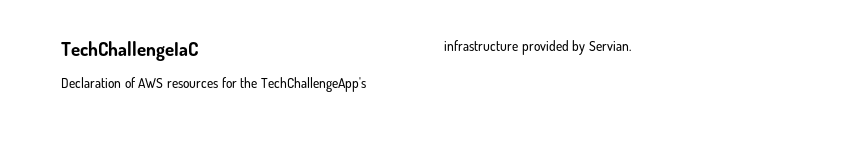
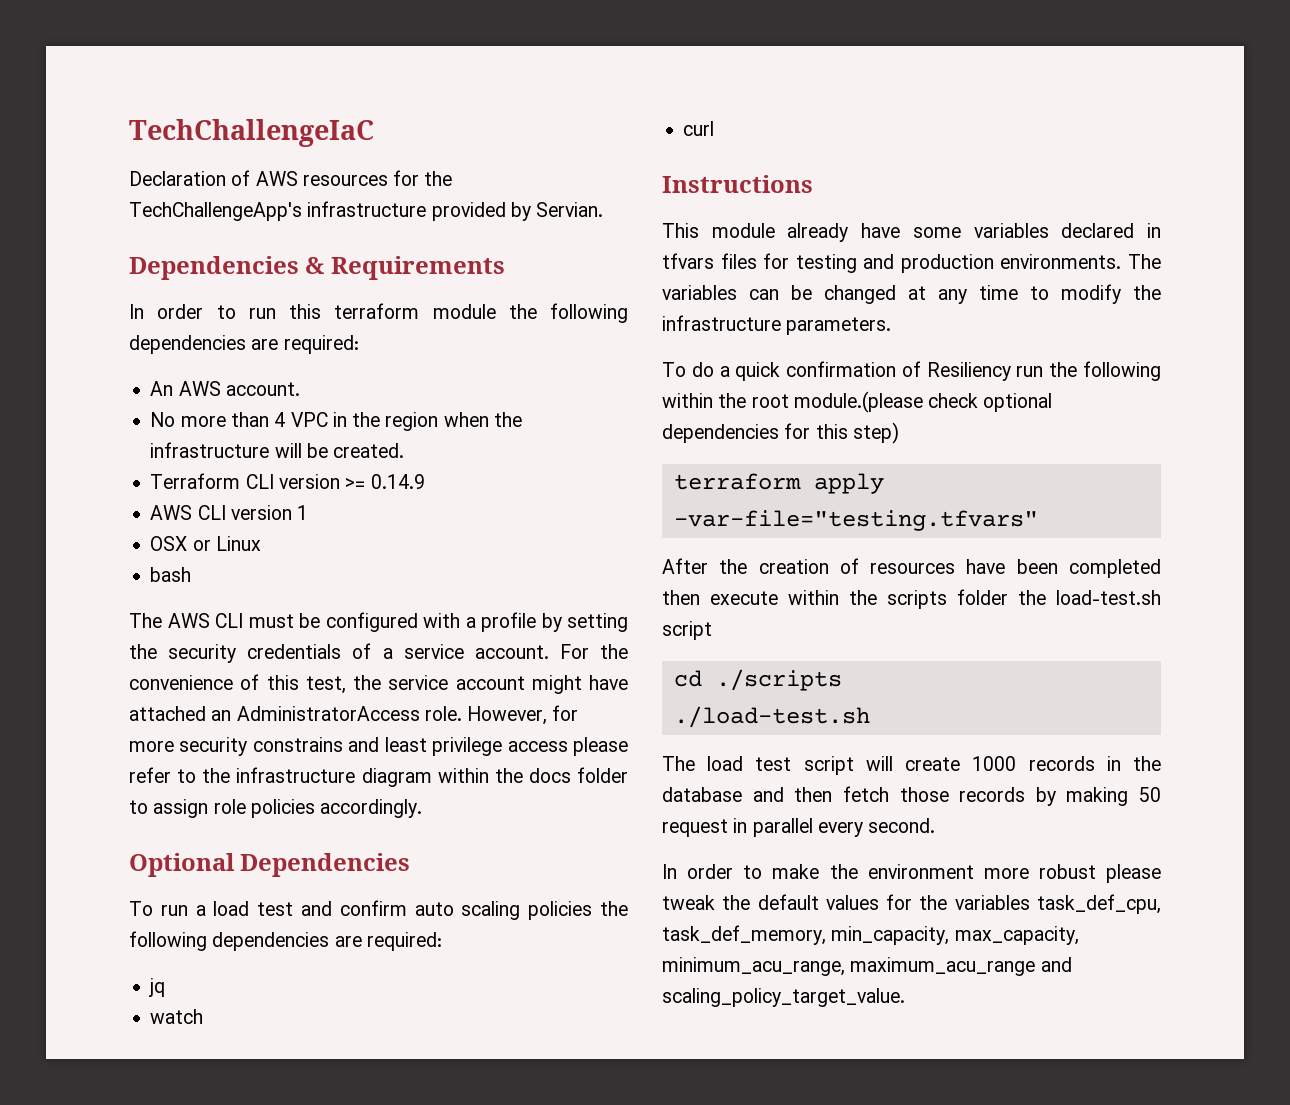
(631, 46) none -> [129,256,505,280] [129,303,628,323] [129,335,359,354] [150,381,300,396] [150,412,522,431] [150,442,405,458] [150,473,425,489] [150,505,309,520] [150,536,261,551] [150,567,192,582] [129,612,628,632] [129,643,628,663] [129,674,628,694] [129,705,579,725] [129,737,628,756] [129,767,628,787] [129,799,423,818] [129,853,411,877] [129,900,629,920] [129,931,442,951] [149,978,166,997] [150,1009,204,1024] [683,121,715,136] [662,175,813,193] [662,223,1161,242] [662,253,1161,273] [662,284,1161,304] [662,315,892,335] [662,361,1161,381] [662,391,1053,413] [662,422,899,444] [673,473,884,494] [673,510,1038,531] [662,558,1161,578] [662,589,1161,609] [662,621,712,640] [673,669,842,691] [673,706,870,728] [662,756,1161,775] [662,786,1161,806] [662,818,936,837] [662,864,1161,883] [662,894,1161,914] [662,925,1079,945] [662,957,1072,976] [662,988,905,1007] // Dependencies & Requirements // In order to run this terraform module the following dependencies are required: // An AWS account. // No more than 4 VPC in the region when the infrastructure will be created. // Terraform CLI version >= 0.14.9 // AWS CLI version 1 // OSX or Linux // bash // The AWS CLI must be configured with a profile by setting the security credentials of a service account. For the convenience of this test, the service account might have attached an AdministratorAccess role. However, for more security constrains and least privilege access please refer to the infrastructure diagram within the docs folder to assign role policies accordingly. // Optional Dependencies // To run a load test and confirm auto scaling policies the following dependencies are required: // jq // watch // curl // Instructions // This module already have some variables declared in tfvars files for testing and production environments. The variables can be changed at any time to modify the infrastructure parameters. // To do a quick confirmation of Resiliency run the following within the root module.(please check optional dependencies for this step) // terraform apply -var-file="testing.tfvars" // After the creation of resources have been completed then execute within the scripts folder the load-test.sh script // cd ./scripts // ./load-test.sh // The load test script will create 1000 records in the database and then fetch those records by making 50 request in parallel every second. // In order to make the environment more robust please tweak the default values for the variables task_def_cpu, task_def_memory, min_capacity, max_capacity, minimum_acu_range, maximum_acu_range and scaling_policy_target_value.

